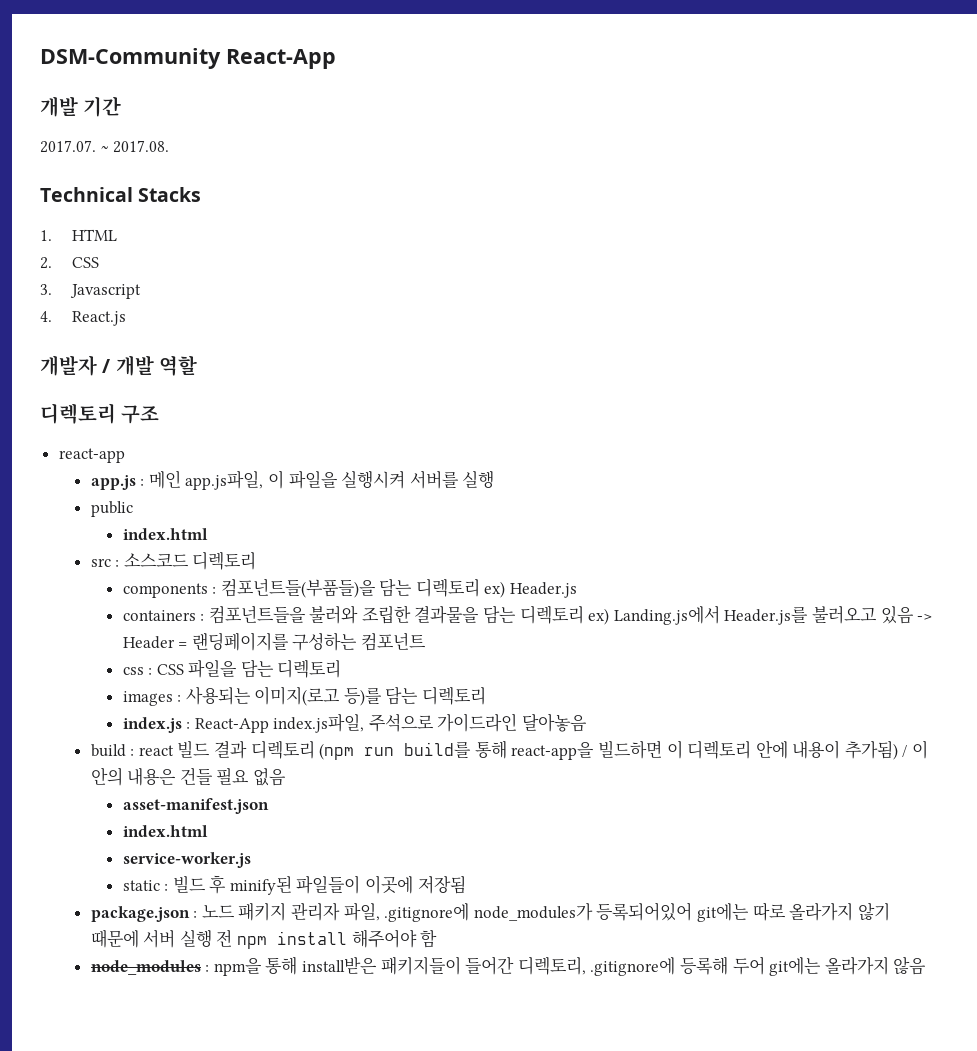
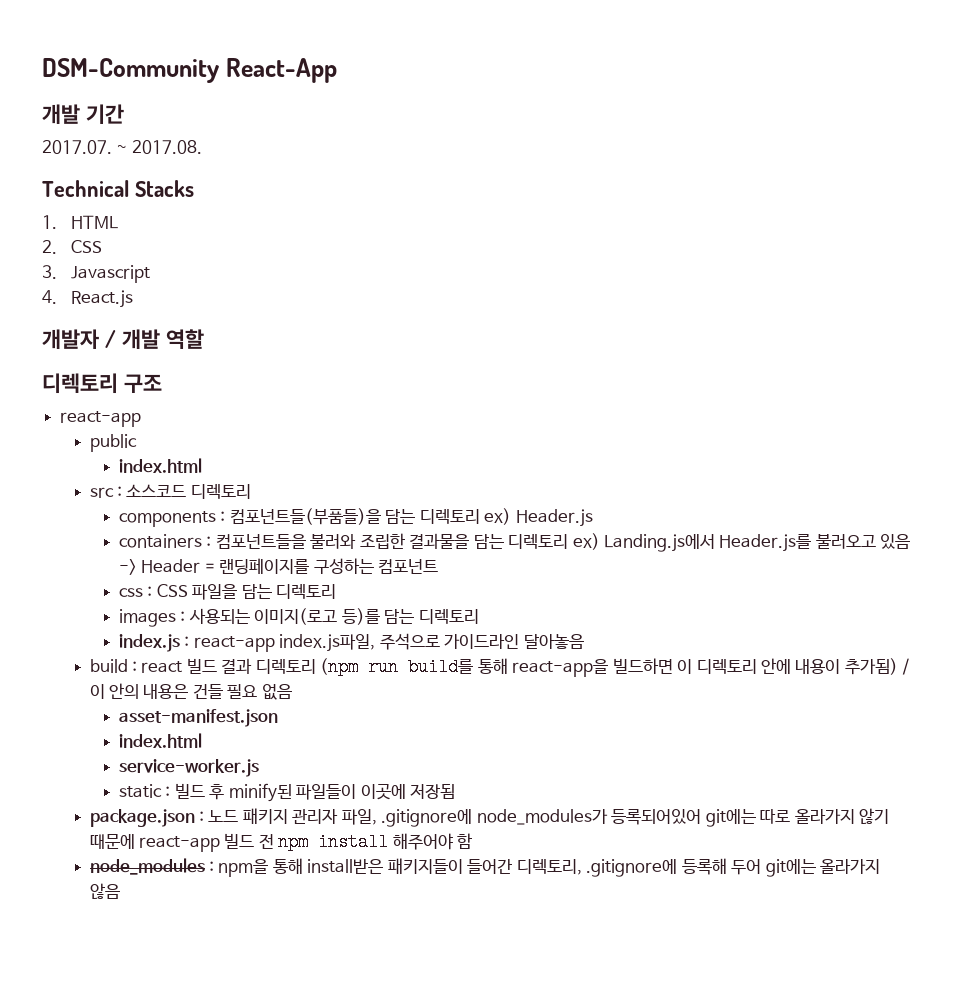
[90,470,495,490] // app.js : 메인 app.js파일, 이 파일을 실행시켜 서버를 실행 -> (142, 419) none
[194,718,269,733] React-App -> [193,636,275,652] react-app
[143,929,212,948] 서버 실행 -> [138,833,255,852] react-app 빌드

